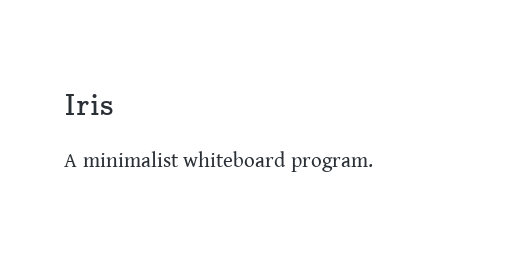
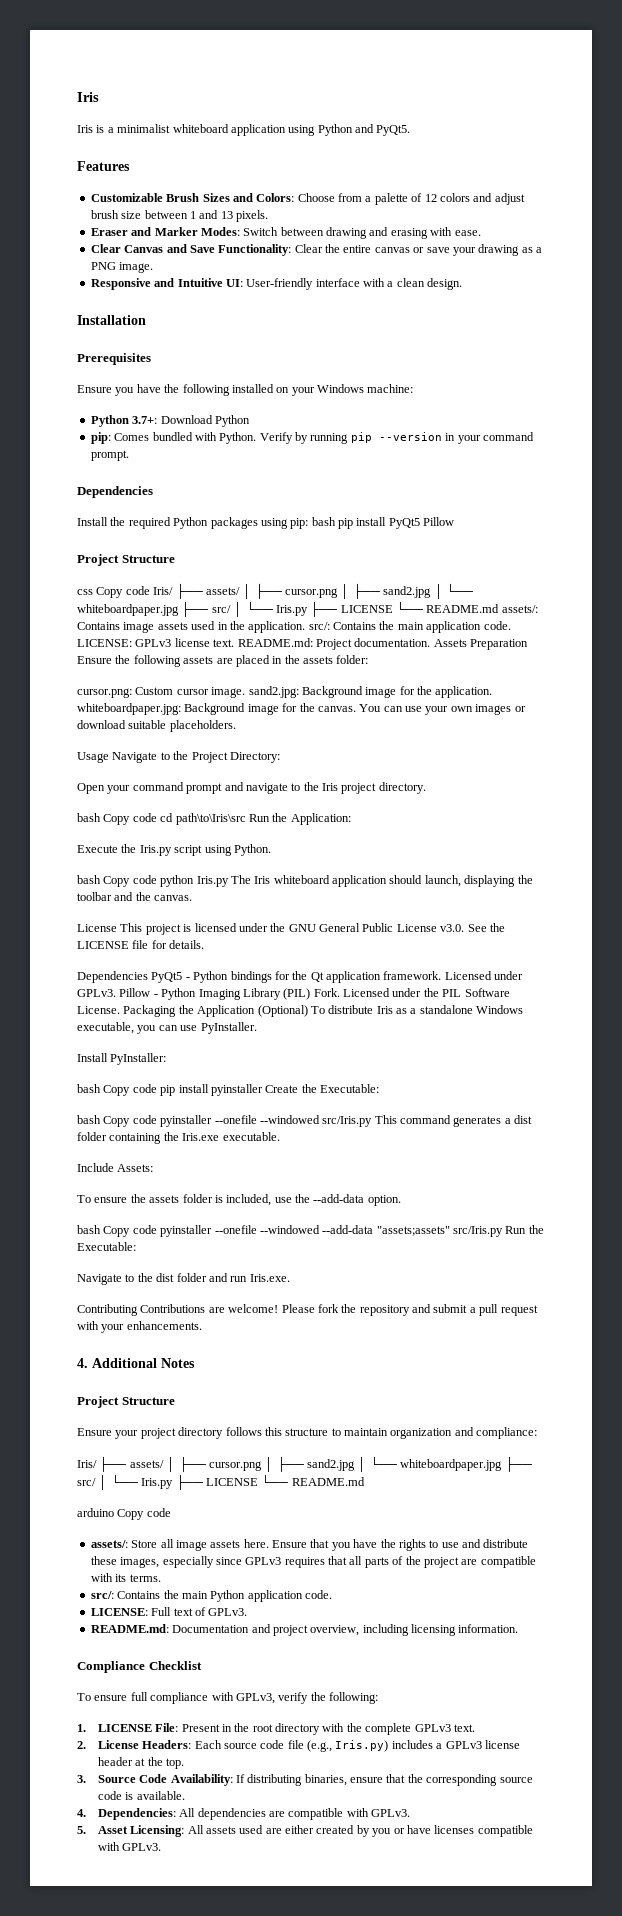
[64,151,374,172] A minimalist whiteboard program. -> [77,124,411,136] [77,161,130,171] [90,193,525,205] [90,210,268,222] [90,227,481,239] [90,244,542,256] [90,262,154,273] [90,278,463,290] [77,315,146,325] [77,353,151,365] [77,384,414,396] [90,415,250,427] [90,432,534,444] [90,450,129,461] [77,486,153,498] [77,517,455,529] [77,554,175,566] [77,583,473,599] [77,601,538,617] [77,621,511,633] [77,638,528,650] [77,655,369,667] [77,686,493,698] [77,703,526,715] [77,720,236,732] [77,751,280,763] [77,782,426,794] [77,813,351,825] [77,844,271,856] [77,875,533,887] [77,892,193,901] [77,923,505,935] [77,940,205,949] [77,971,524,983] [77,988,510,1000] [77,1005,524,1017] [77,1022,257,1034] [77,1053,167,1065] [77,1084,379,1096] [77,1115,533,1127] [77,1132,280,1144] [77,1163,154,1172] [77,1194,401,1206] [77,1225,544,1237] [77,1242,136,1251] [77,1273,290,1285] [77,1304,538,1316] [77,1321,202,1333] [77,1358,195,1368] [77,1396,175,1408] [77,1427,538,1439] [77,1456,532,1472] [77,1474,365,1490] [77,1508,171,1520] [90,1539,529,1551] [90,1556,536,1568] [90,1573,161,1582] [90,1590,332,1602] [90,1607,248,1616] [90,1624,519,1636] [77,1661,202,1673] [77,1692,378,1704] [77,1723,475,1735] [77,1740,520,1752] [97,1757,184,1769] [77,1774,533,1786] [97,1791,185,1800] [77,1808,411,1820] [77,1825,533,1837] [97,1842,162,1851] Iris is a minimalist whiteboard application using Python and PyQt5. // Features // Customizable Brush Sizes and Colors: Choose from a palette of 12 colors and adjust brush size between 1 and 13 pixels. // Eraser and Marker Modes: Switch between drawing and erasing with ease. // Clear Canvas and Save Functionality: Clear the entire canvas or save your drawing as a PNG image. // Responsive and Intuitive UI: User-friendly interface with a clean design. // Installation // Prerequisites // Ensure you have the following installed on your Windows machine: // Python 3.7+: Download Python // pip: Comes bundled with Python. Verify by running pip --version in your command prompt. // Dependencies // Install the required Python packages using pip: bash pip install PyQt5 Pillow // Project Structure // css Copy code Iris/ ├── assets/ │ ├── cursor.png │ ├── sand2.jpg │ └── whiteboardpaper.jpg ├── src/ │ └── Iris.py ├── LICENSE └── README.md assets/: Contains image assets used in the application. src/: Contains the main application code. LICENSE: GPLv3 license text. README.md: Project documentation. Assets Preparation Ensure the following assets are placed in the assets folder: // cursor.png: Custom cursor image. sand2.jpg: Background image for the application. whiteboardpaper.jpg: Background image for the canvas. You can use your own images or download suitable placeholders. // Usage Navigate to the Project Directory: // Open your command prompt and navigate to the Iris project directory. // bash Copy code cd path\to\Iris\src Run the Application: // Execute the Iris.py script using Python. // bash Copy code python Iris.py The Iris whiteboard application should launch, displaying the toolbar and the canvas. // License This project is licensed under the GNU General Public License v3.0. See the LICENSE file for details. // Dependencies PyQt5 - Python bindings for the Qt application framework. Licensed under GPLv3. Pillow - Python Imaging Library (PIL) Fork. Licensed under the PIL Software License. Packaging the Application (Optional) To distribute Iris as a standalone Windows executable, you can use PyInstaller. // Install PyInstaller: // bash Copy code pip install pyinstaller Create the Executable: // bash Copy code pyinstaller --onefile --windowed src/Iris.py This command generates a dist folder containing the Iris.exe executable. // Include Assets: // To ensure the assets folder is included, use the --add-data option. // bash Copy code pyinstaller --onefile --windowed --add-data "assets;assets" src/Iris.py Run the Executable: // Navigate to the dist folder and run Iris.exe. // Contributing Contributions are welcome! Please fork the repository and submit a pull request with your enhancements. // 4. Additional Notes // Project Structure // Ensure your project directory follows this structure to maintain organization and compliance: // Iris/ ├── assets/ │ ├── cursor.png │ ├── sand2.jpg │ └── whiteboardpaper.jpg ├── src/ │ └── Iris.py ├── LICENSE └── README.md // arduino Copy code // assets/: Store all image assets here. Ensure that you have the rights to use and distribute these images, especially since GPLv3 requires that all parts of the project are compatible with its terms. // src/: Contains the main Python application code. // LICENSE: Full text of GPLv3. // README.md: Documentation and project overview, including licensing information. // Compliance Checklist // To ensure full compliance with GPLv3, verify the following: // 1. LICENSE File: Present in the root directory with the complete GPLv3 text. // 2. License Headers: Each source code file (e.g., Iris.py) includes a GPLv3 license header at the top. // 3. Source Code Availability: If distributing binaries, ensure that the corresponding source code is available. // 4. Dependencies: All dependencies are compatible with GPLv3. // 5. Asset Licensing: All assets used are either created by you or have licenses compatible with GPLv3.

